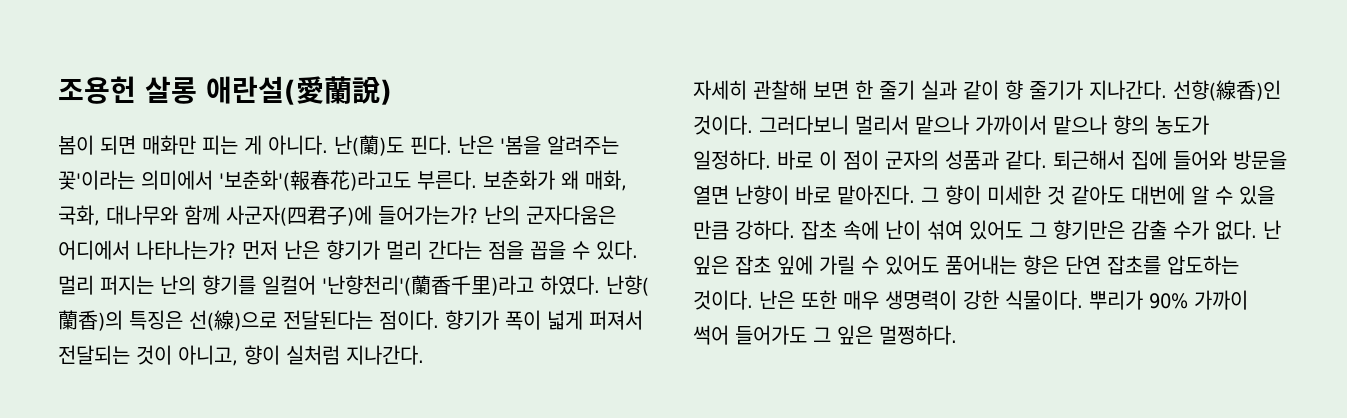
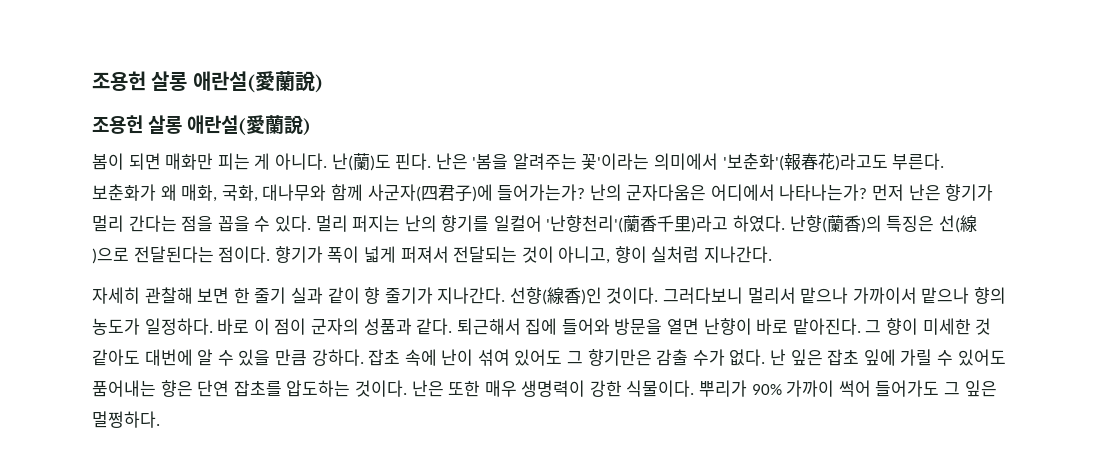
[58,76,392,105] 조용헌 살롱 애란설(愛蘭說) -> [92,71,323,93] [92,115,312,136] 조용헌 살롱 애란설(愛蘭說) // 조용헌 살롱 애란설(愛蘭說)

